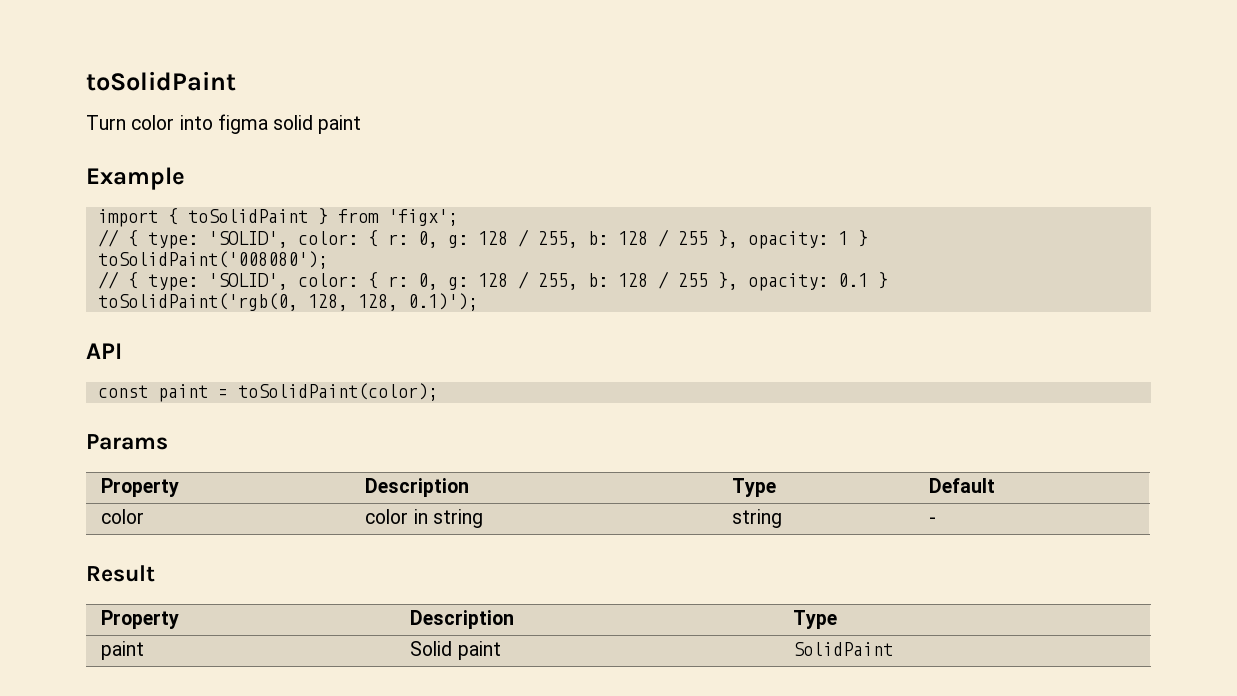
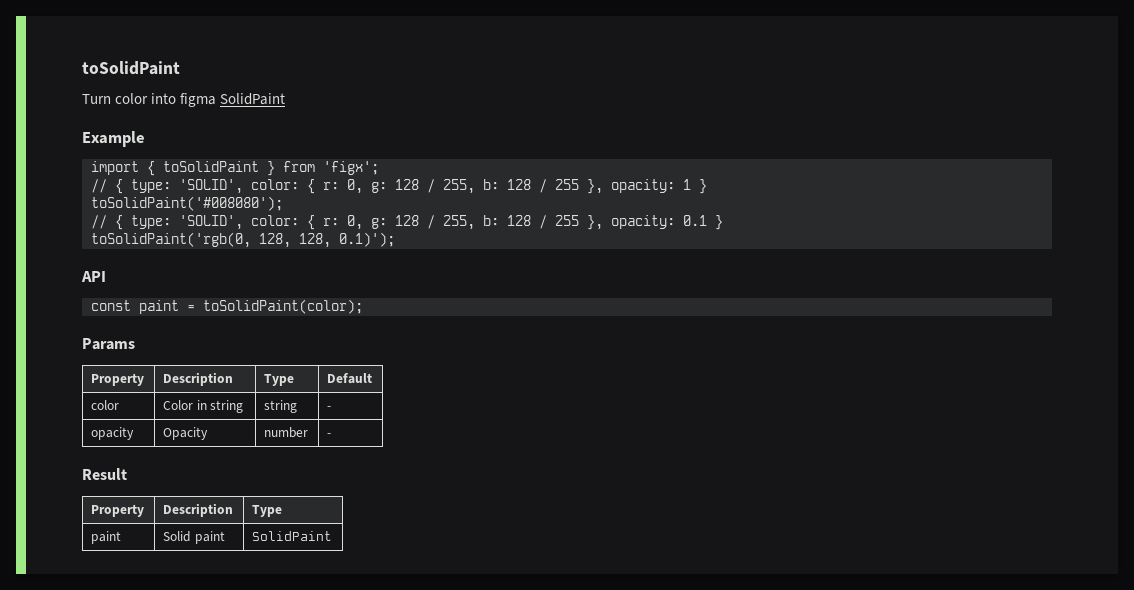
[273,115,362,134] solid paint -> [220,93,286,105] SolidPaint
[97,251,328,269] toSolidPaint('008080'); -> [91,196,283,211] toSolidPaint('#008080');
[365,509,409,524] color -> [163,400,194,410] Color
(937, 520) none -> [91,427,135,440] [163,427,209,440] [264,427,309,438] [327,433,332,437] // opacity | Opacity | number | -

